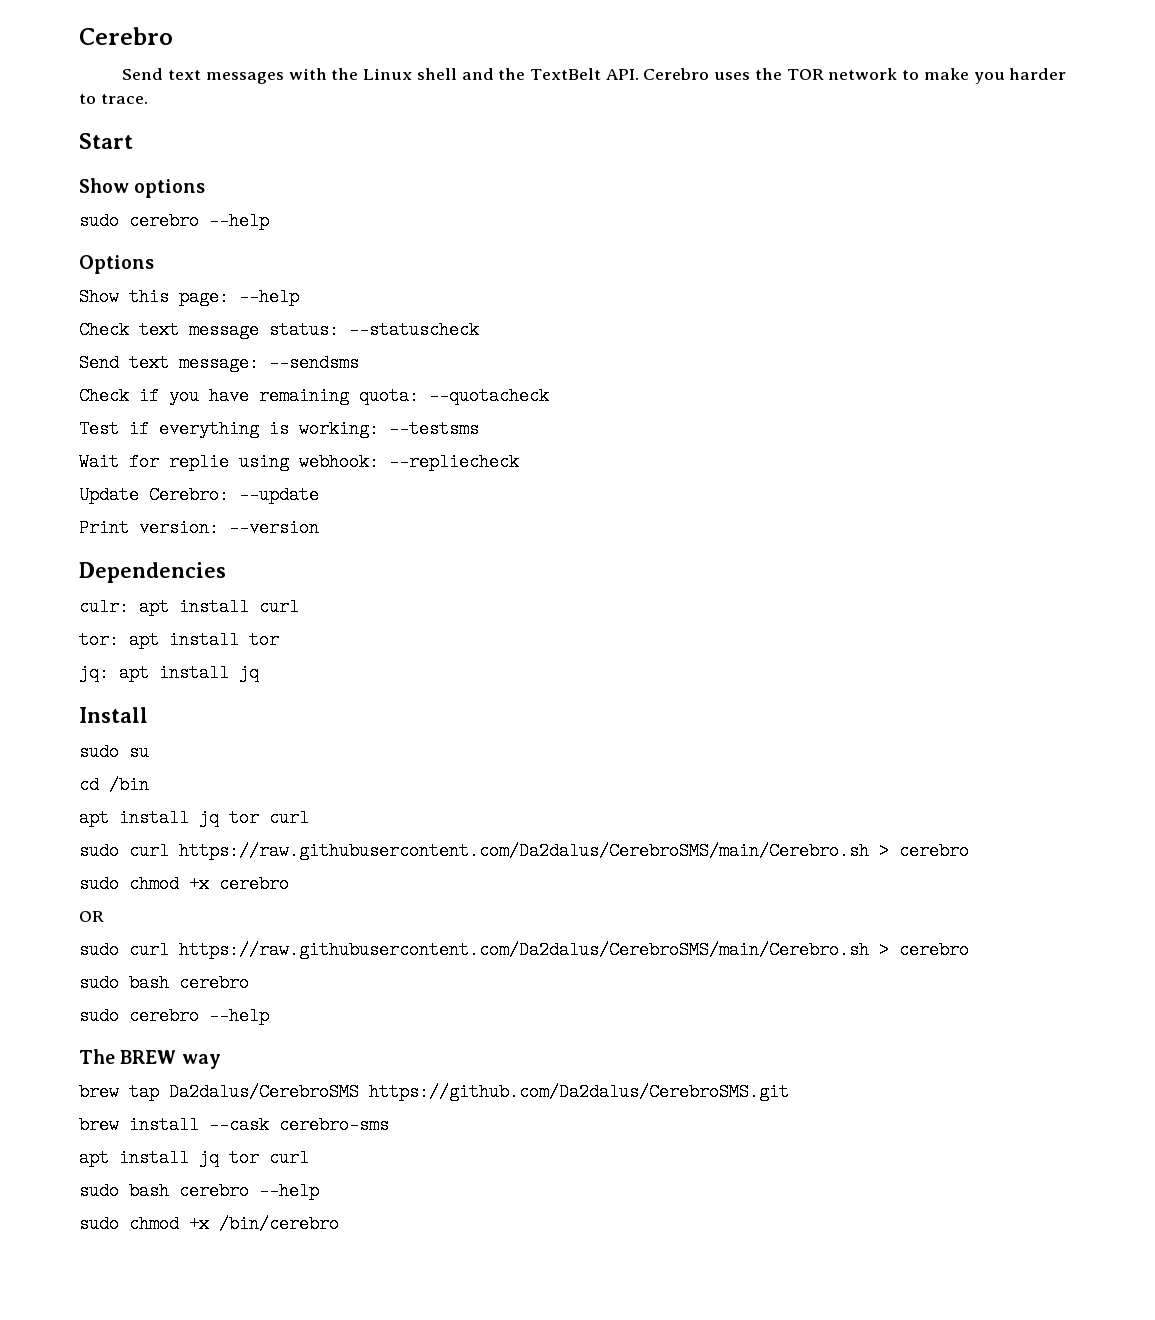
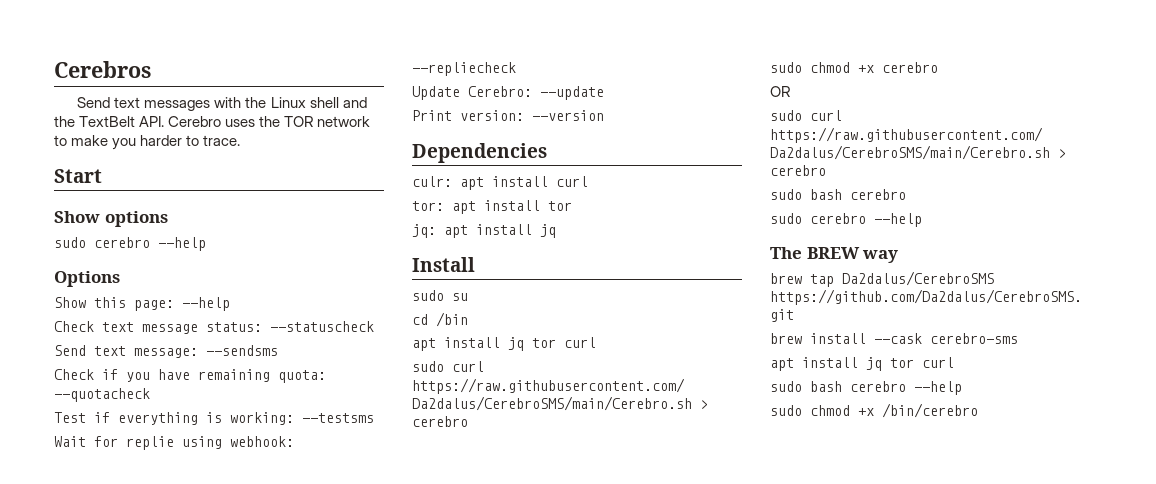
[79,27,173,45] Cerebro -> [54,61,151,78] Cerebros

